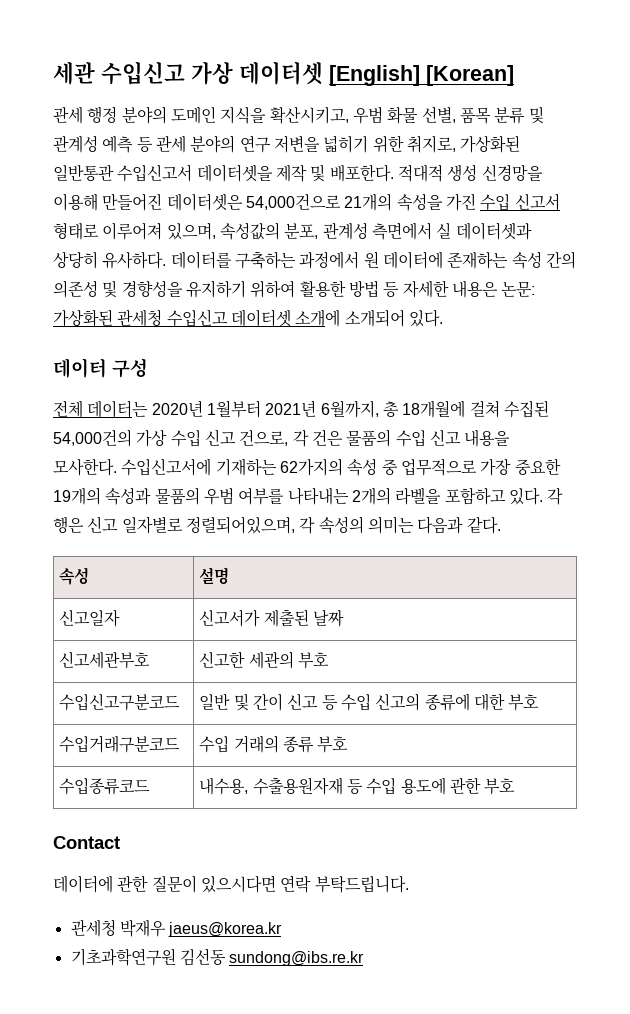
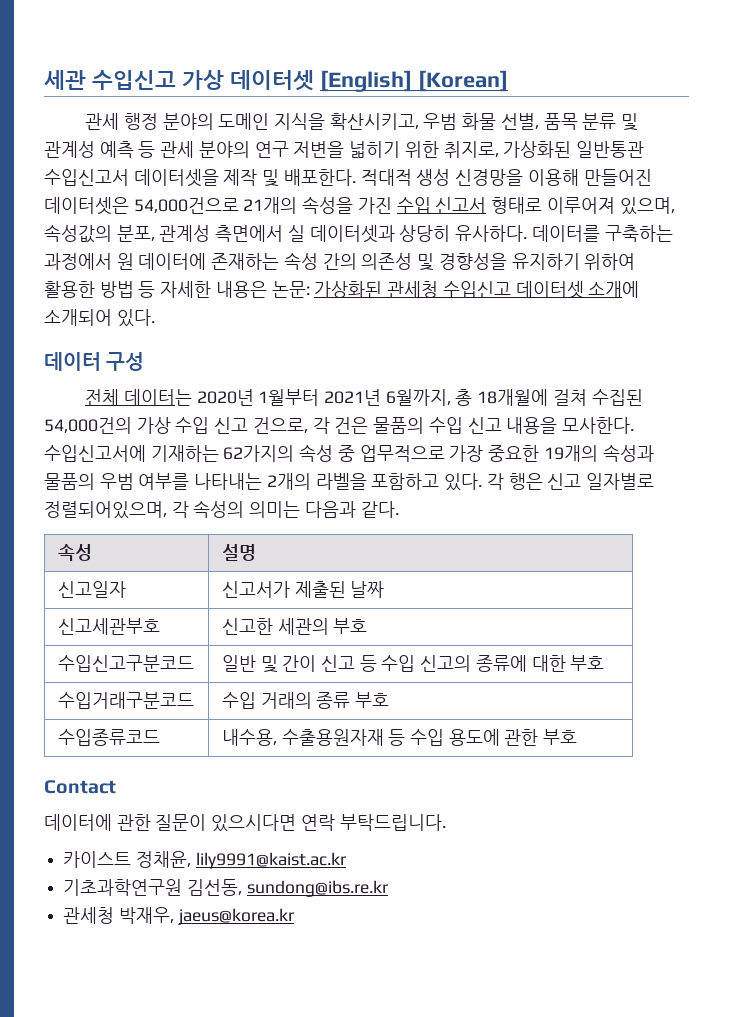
[70,919,283,937] 관세청 박재우 jaeus@korea.kr -> [63,851,346,869] 카이스트 정채윤, lily9991@kaist.ac.kr
[179,948,226,966] 김선동 -> [186,879,242,896] 김선동,
(365, 958) none -> [63,907,294,925] // 관세청 박재우, jaeus@korea.kr

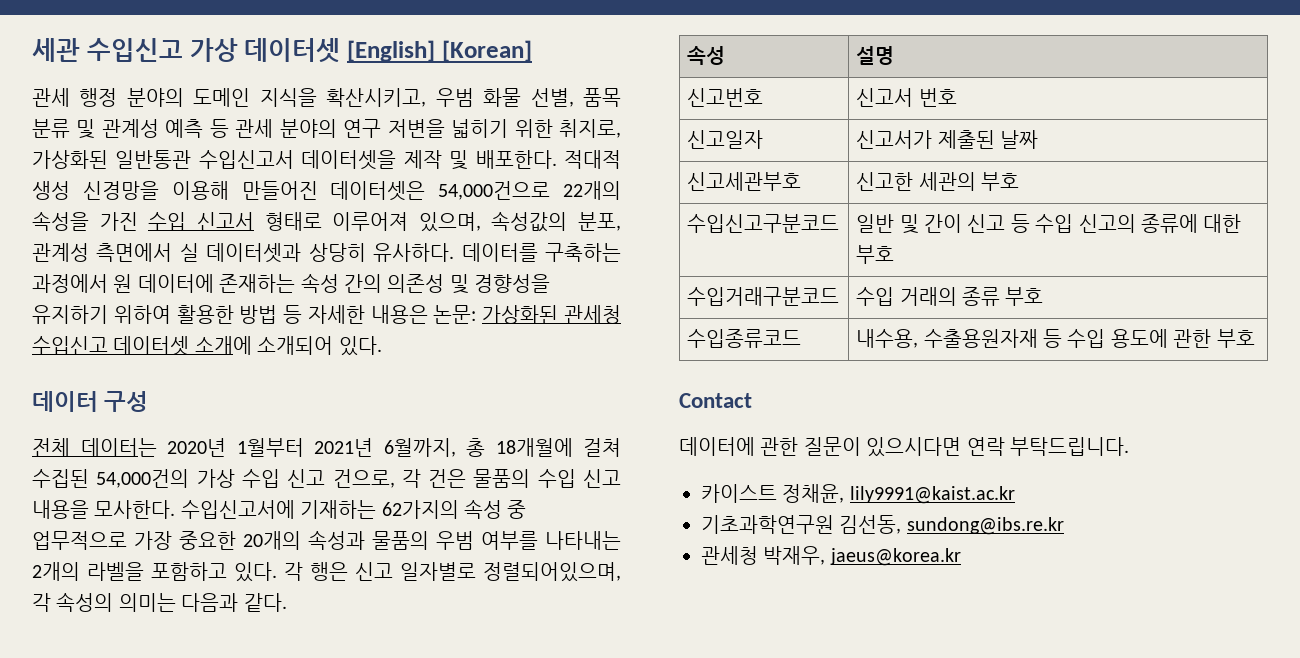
[243,197,298,214] 21개의 -> [563,181,621,200] 22개의
[543,445,598,462] 19개의 -> [243,531,301,550] 20개의
(256, 552) none -> [687,88,764,107] [856,88,957,107] // 신고번호 | 신고서 번호

